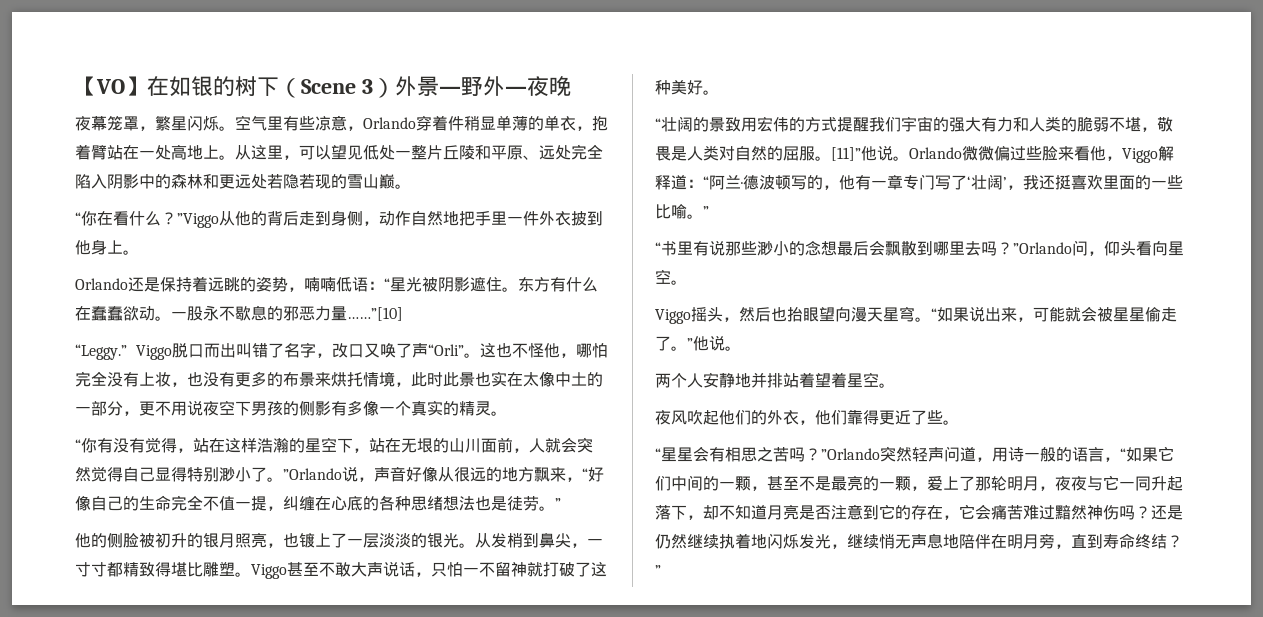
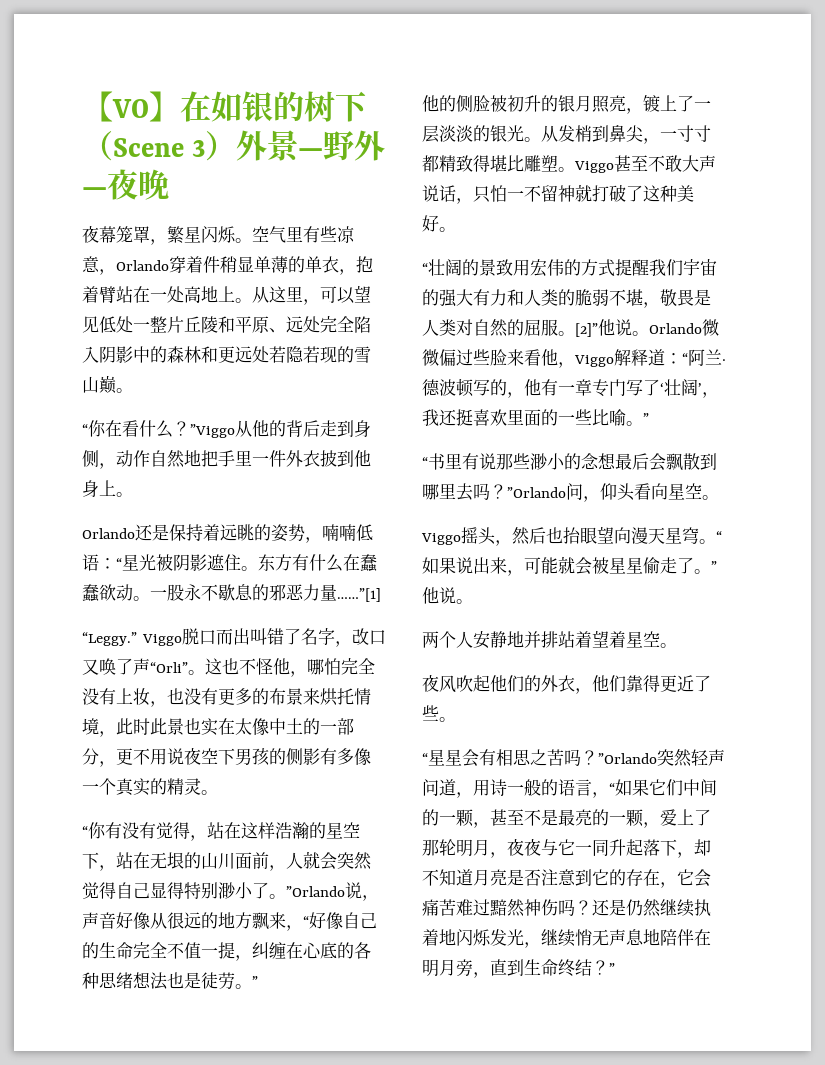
[347,307,403,321] ……”[10] -> [337,588,381,602] ……”[1]
[283,533,299,548] 也 -> (643, 111) none
[831,147,861,161] [11]” -> [575,323,598,337] [2]”
[1103,533,1119,549] 寿 -> [524,959,541,975] 生

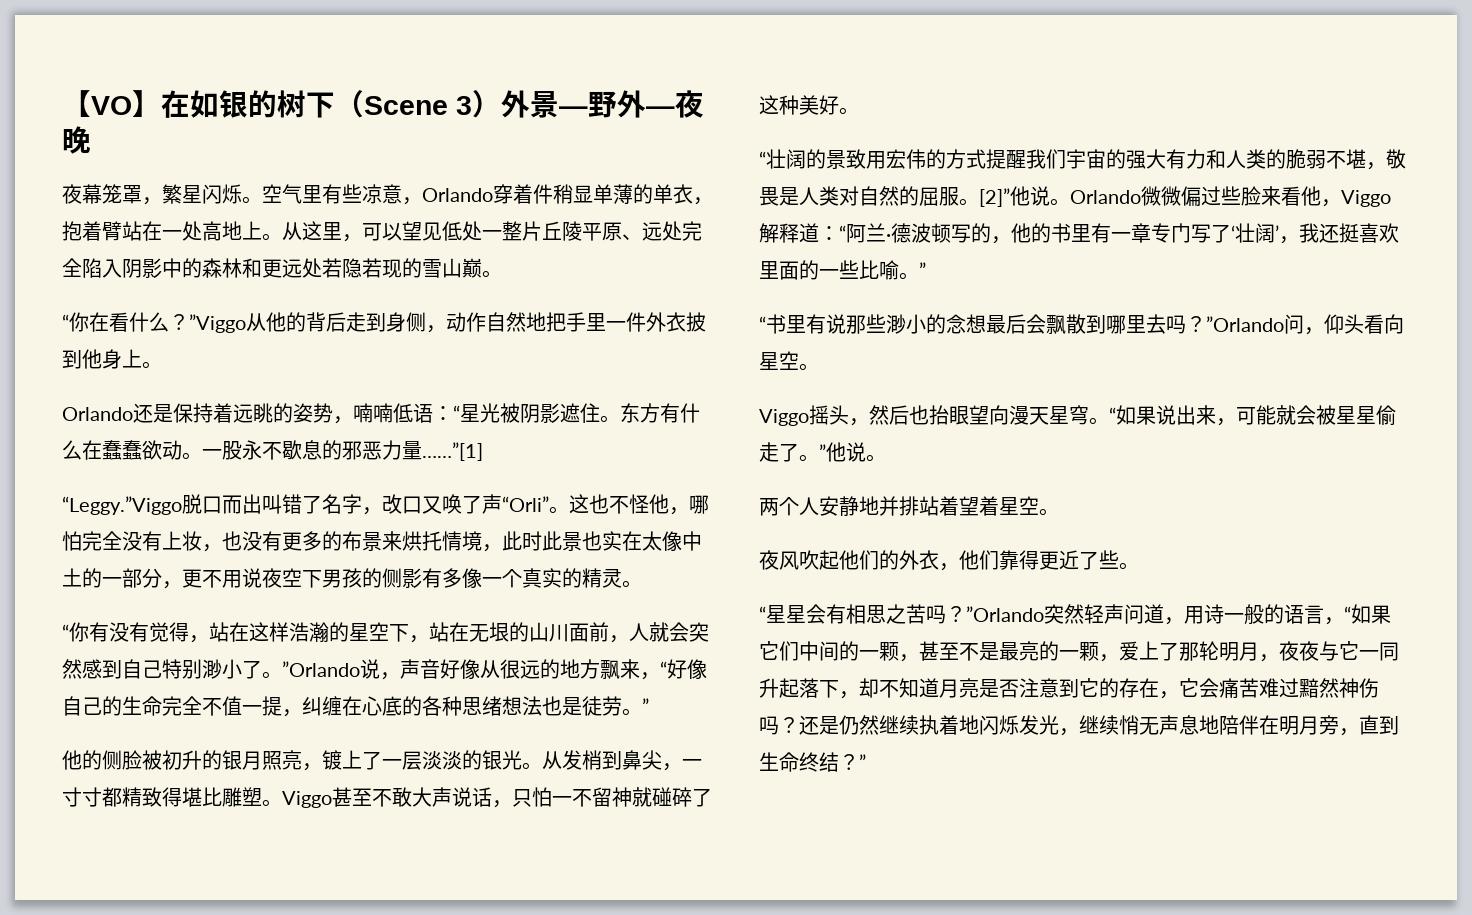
[218,316,235,333] 和 -> (582, 231) none
[82,632,182,646] “Leggy.” Viggo -> [62,496,182,515] “Leggy.”Viggo
[82,882,184,899] 觉得自己显得 -> [82,659,162,679] 感到自己
[592,184,626,202] 打破 -> [652,787,692,807] 碰碎
(541, 387) none -> [1031,223,1091,243] 的书里

